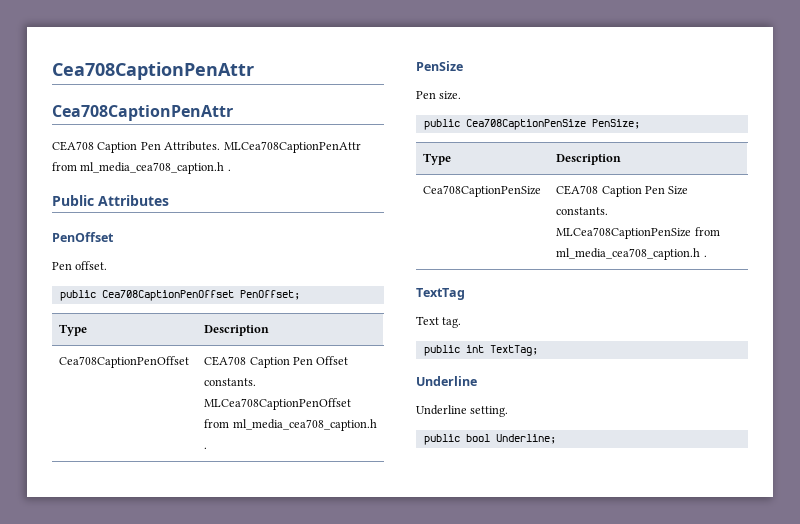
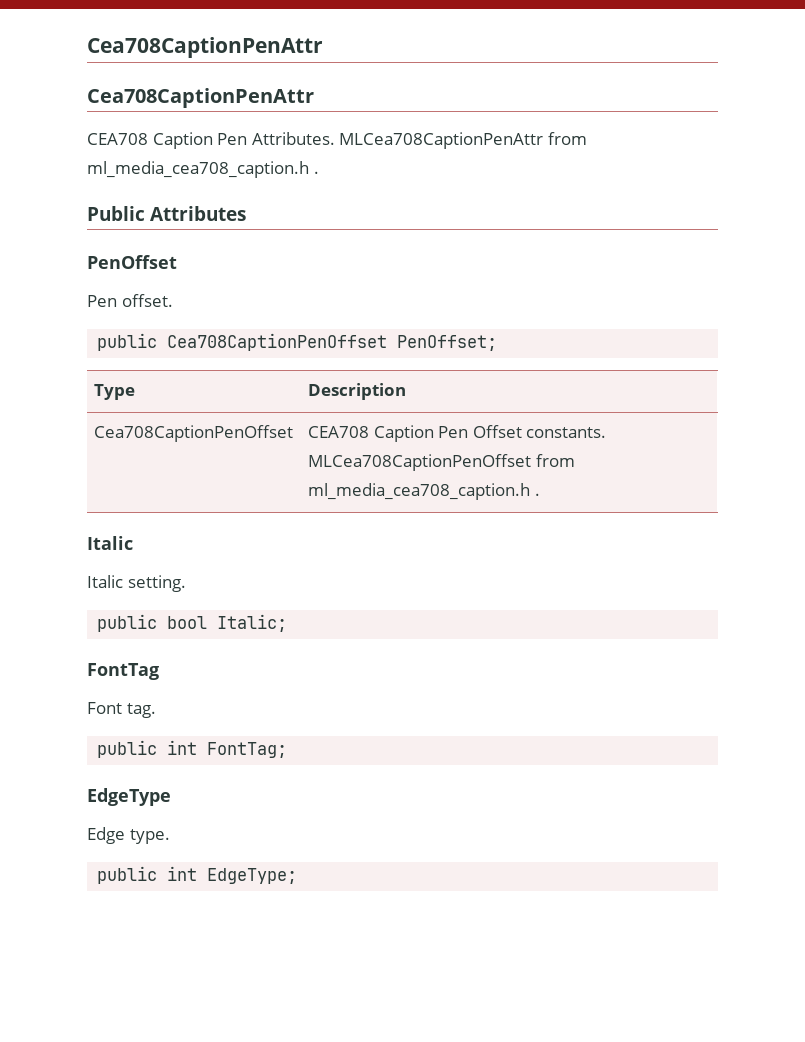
[416,61,463,71] [416,91,462,100] [423,119,640,130] [423,153,452,165] [556,154,622,165] [423,185,542,197] [556,185,689,197] [556,207,609,215] [556,227,720,239] [556,248,707,260] [416,288,465,300] [416,316,439,325] PenSize // Pen size. // public Cea708CaptionPenSize PenSize; // Type | Description // Cea708CaptionPenSize | CEA708 Caption Pen Size constants. MLCea708CaptionPenSize from ml_media_cea708_caption.h . // TextTag // Text -> [87,536,133,550] [87,575,186,592] [97,614,288,632] [87,663,159,680] [87,702,122,714] Italic // Italic setting. // public bool Italic; // FontTag // Font
[489,345,538,356] [416,376,477,386] [416,405,509,417] [423,434,556,445] TextTag; // Underline // Underline setting. // public bool Underline; -> [207,742,288,758] [87,788,171,806] [87,827,170,844] [97,866,298,884] FontTag; // EdgeType // Edge type. // public int EdgeType;

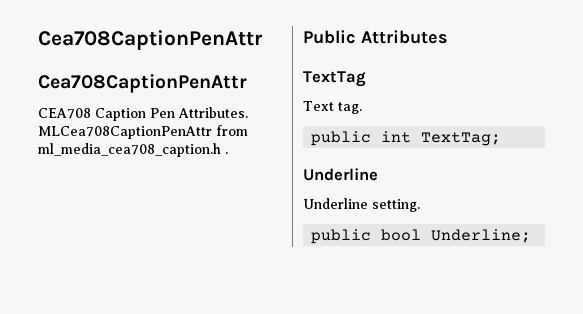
[87,255,177,269] [87,294,173,307] [97,333,498,351] [94,384,136,400] [308,383,407,400] [94,425,294,442] [308,425,607,442] [308,454,575,471] [308,483,540,500] [87,536,133,550] [87,575,186,592] [97,614,288,632] [87,663,159,680] [87,702,156,718] [97,740,288,758] [87,788,171,806] [87,827,170,844] [97,866,298,884] PenOffset // Pen offset. // public Cea708CaptionPenOffset PenOffset; // Type | Description // Cea708CaptionPenOffset | CEA708 Caption Pen Offset constants. MLCea708CaptionPenOffset from ml_media_cea708_caption.h . // Italic // Italic setting. // public bool Italic; // FontTag // Font tag. // public int FontTag; // EdgeType // Edge type. // public int EdgeType; -> [303,71,366,87] [303,101,362,114] [311,131,502,146] [303,168,378,181] [303,198,420,212] [311,229,532,244] TextTag // Text tag. // public int TextTag; // Underline // Underline setting. // public bool Underline;

